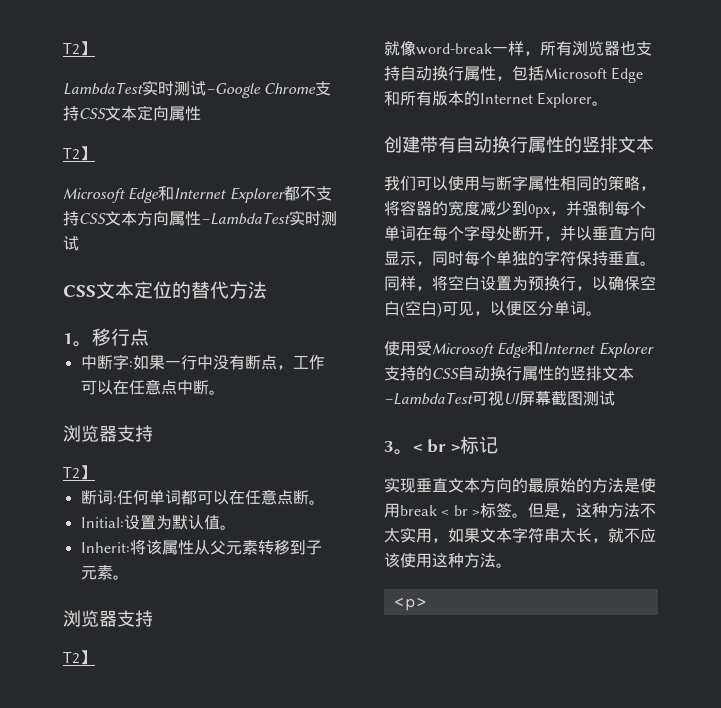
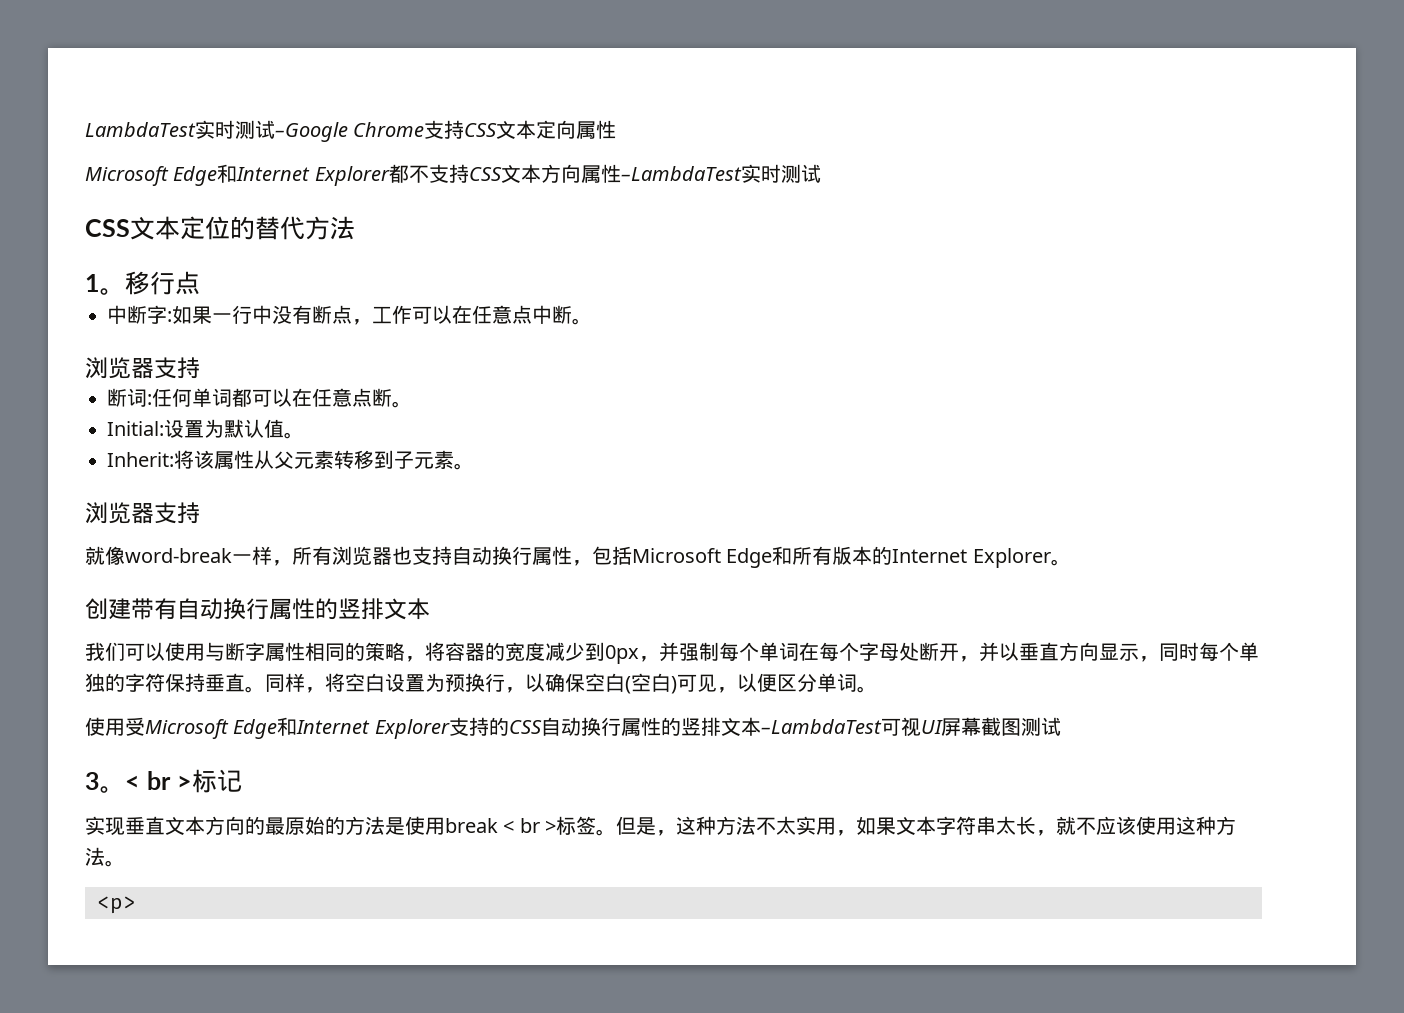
[63,41,95,56] T2】 // -> (85, 129) none
[63,146,95,161] // T2】 -> (617, 129) none
[63,465,95,480] // T2】 -> (200, 368) none
[63,650,95,665] // T2】 -> (200, 513) none

